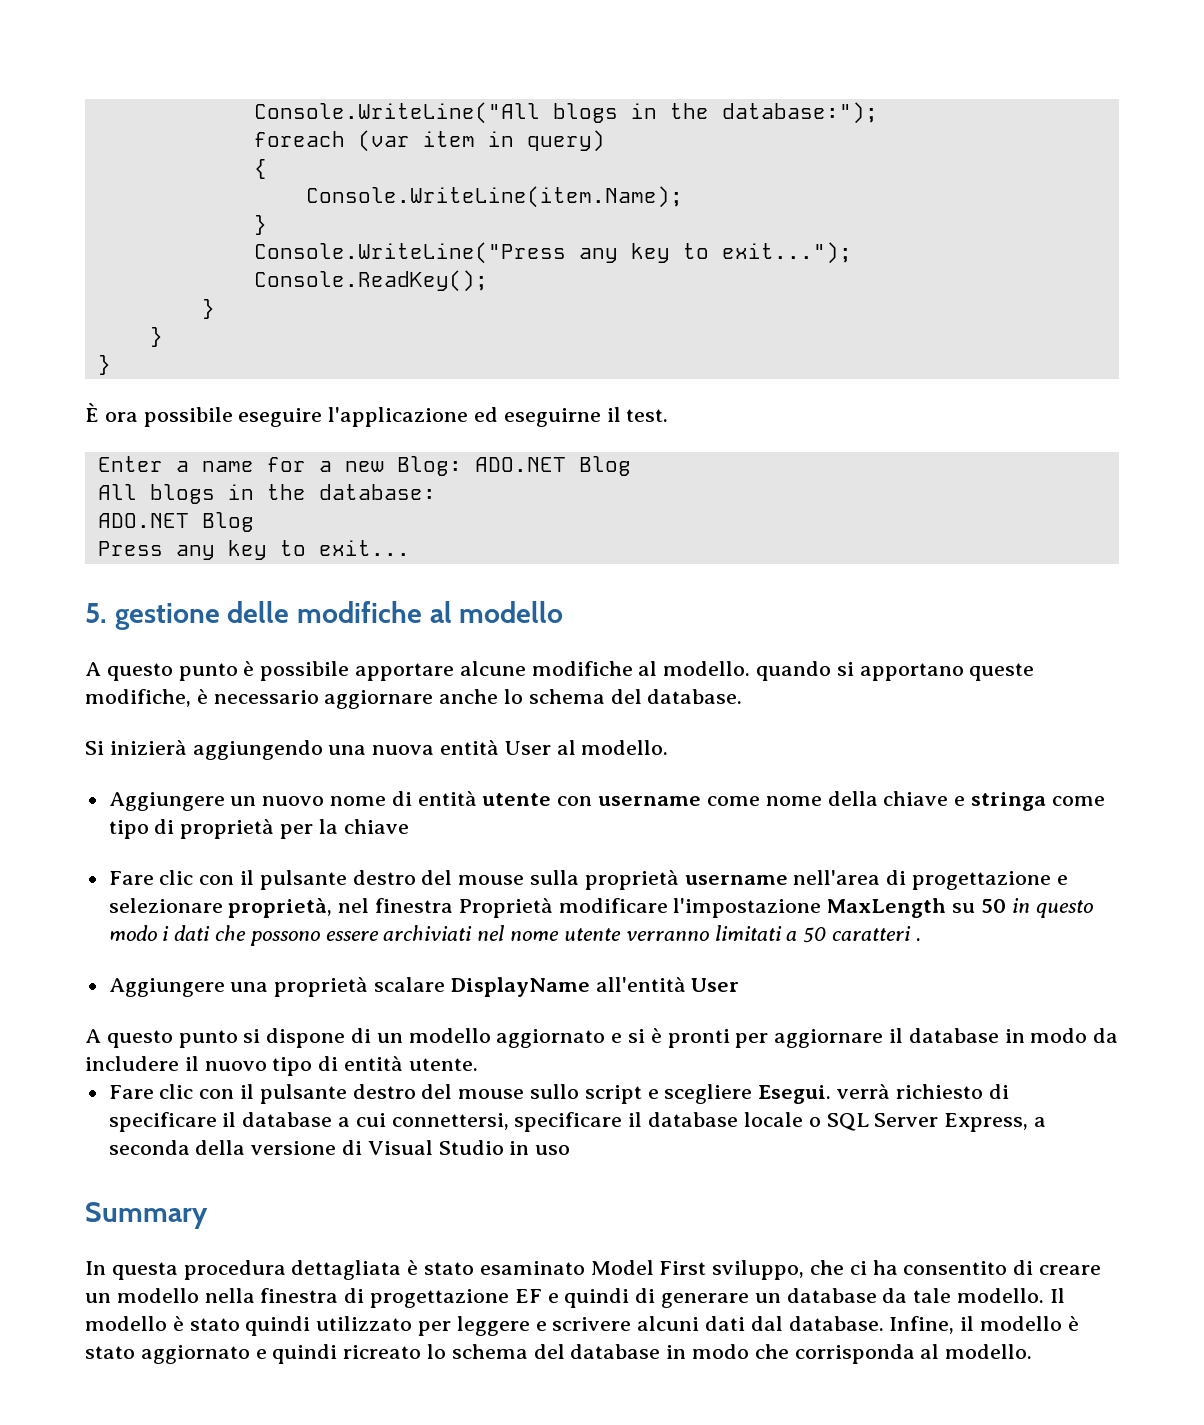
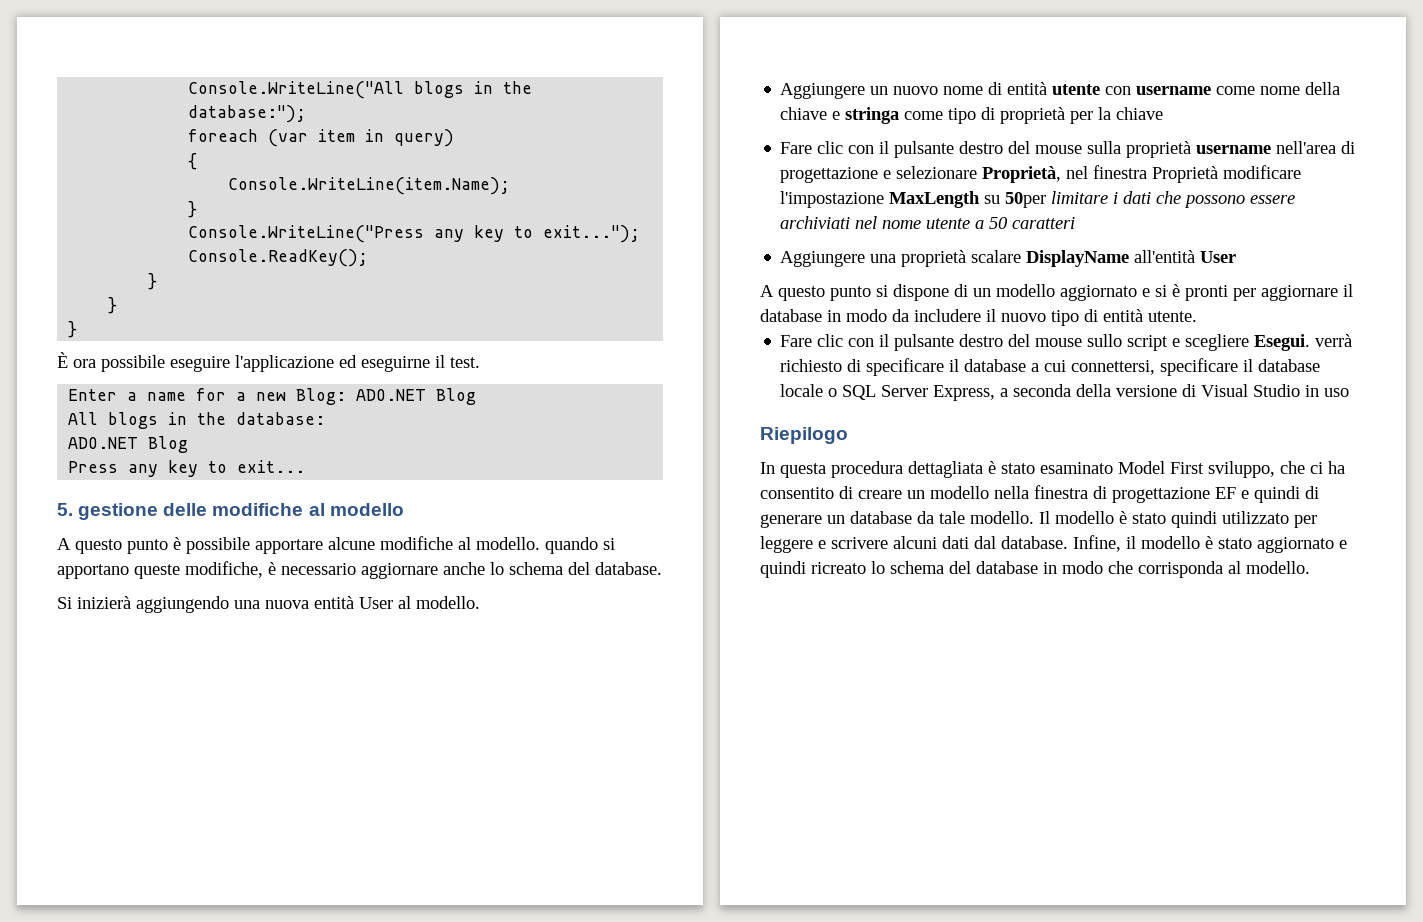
[228,898,333,918] proprietà, -> [982,166,1062,183] Proprietà,
[980,898,1093,918] [108,925,157,941] 50 in questo modo -> [1005,191,1109,208] 50per limitare
[625,925,782,941] verranno limitati -> (971, 223) none
[915,938,921,941] . -> (1076, 223) none
[85,1202,208,1229] Summary -> [760,427,848,444] Riepilogo

